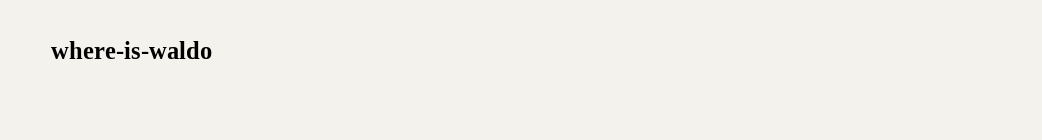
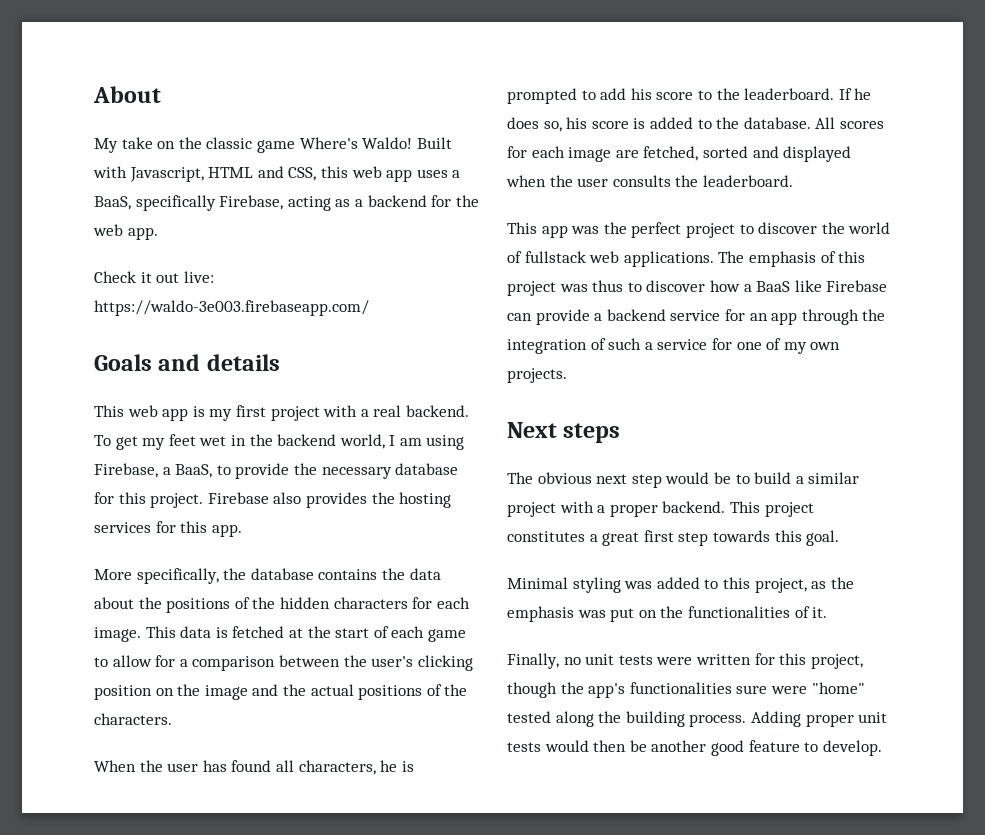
[51,41,212,59] where-is-waldo -> [93,86,161,103] [94,137,452,153] [93,166,461,182] [94,195,479,211] [93,224,158,240] [94,271,214,283] [94,300,369,316] [94,354,280,371] [94,405,469,421] [94,434,465,450] [94,463,459,479] [94,492,452,508] [94,521,242,537] [94,568,441,584] [94,597,470,613] [94,626,466,642] [94,655,473,671] [94,684,468,700] [94,713,172,725] [94,760,414,775] [507,88,872,104] [507,117,884,132] [507,146,852,162] [506,175,793,187] [507,222,891,238] [507,251,866,267] [507,280,888,296] [507,309,886,325] [507,338,841,354] [507,368,567,383] [507,422,621,443] [507,472,860,488] [507,501,814,517] [507,530,840,546] [507,577,854,593] [507,606,828,622] [507,653,863,669] [507,682,865,698] [507,711,888,727] [507,740,882,756] About // My take on the classic game Where's Waldo! Built with Javascript, HTML and CSS, this web app uses a BaaS, specifically Firebase, acting as a backend for the web app. // Check it out live: https://waldo-3e003.firebaseapp.com/ // Goals and details // This web app is my first project with a real backend. To get my feet wet in the backend world, I am using Firebase, a BaaS, to provide the necessary database for this project. Firebase also provides the hosting services for this app. // More specifically, the database contains the data about the positions of the hidden characters for each image. This data is fetched at the start of each game to allow for a comparison between the user's clicking position on the image and the actual positions of the characters. // When the user has found all characters, he is prompted to add his score to the leaderboard. If he does so, his score is added to the database. All scores for each image are fetched, sorted and displayed when the user consults the leaderboard. // This app was the perfect project to discover the world of fullstack web applications. The emphasis of this project was thus to discover how a BaaS like Firebase can provide a backend service for an app through the integration of such a service for one of my own projects. // Next steps // The obvious next step would be to build a similar project with a proper backend. This project constitutes a great first step towards this goal. // Minimal styling was added to this project, as the emphasis was put on the functionalities of it. // Finally, no unit tests were written for this project, though the app's functionalities sure were "home" tested along the building process. Adding proper unit tests would then be another good feature to develop.

